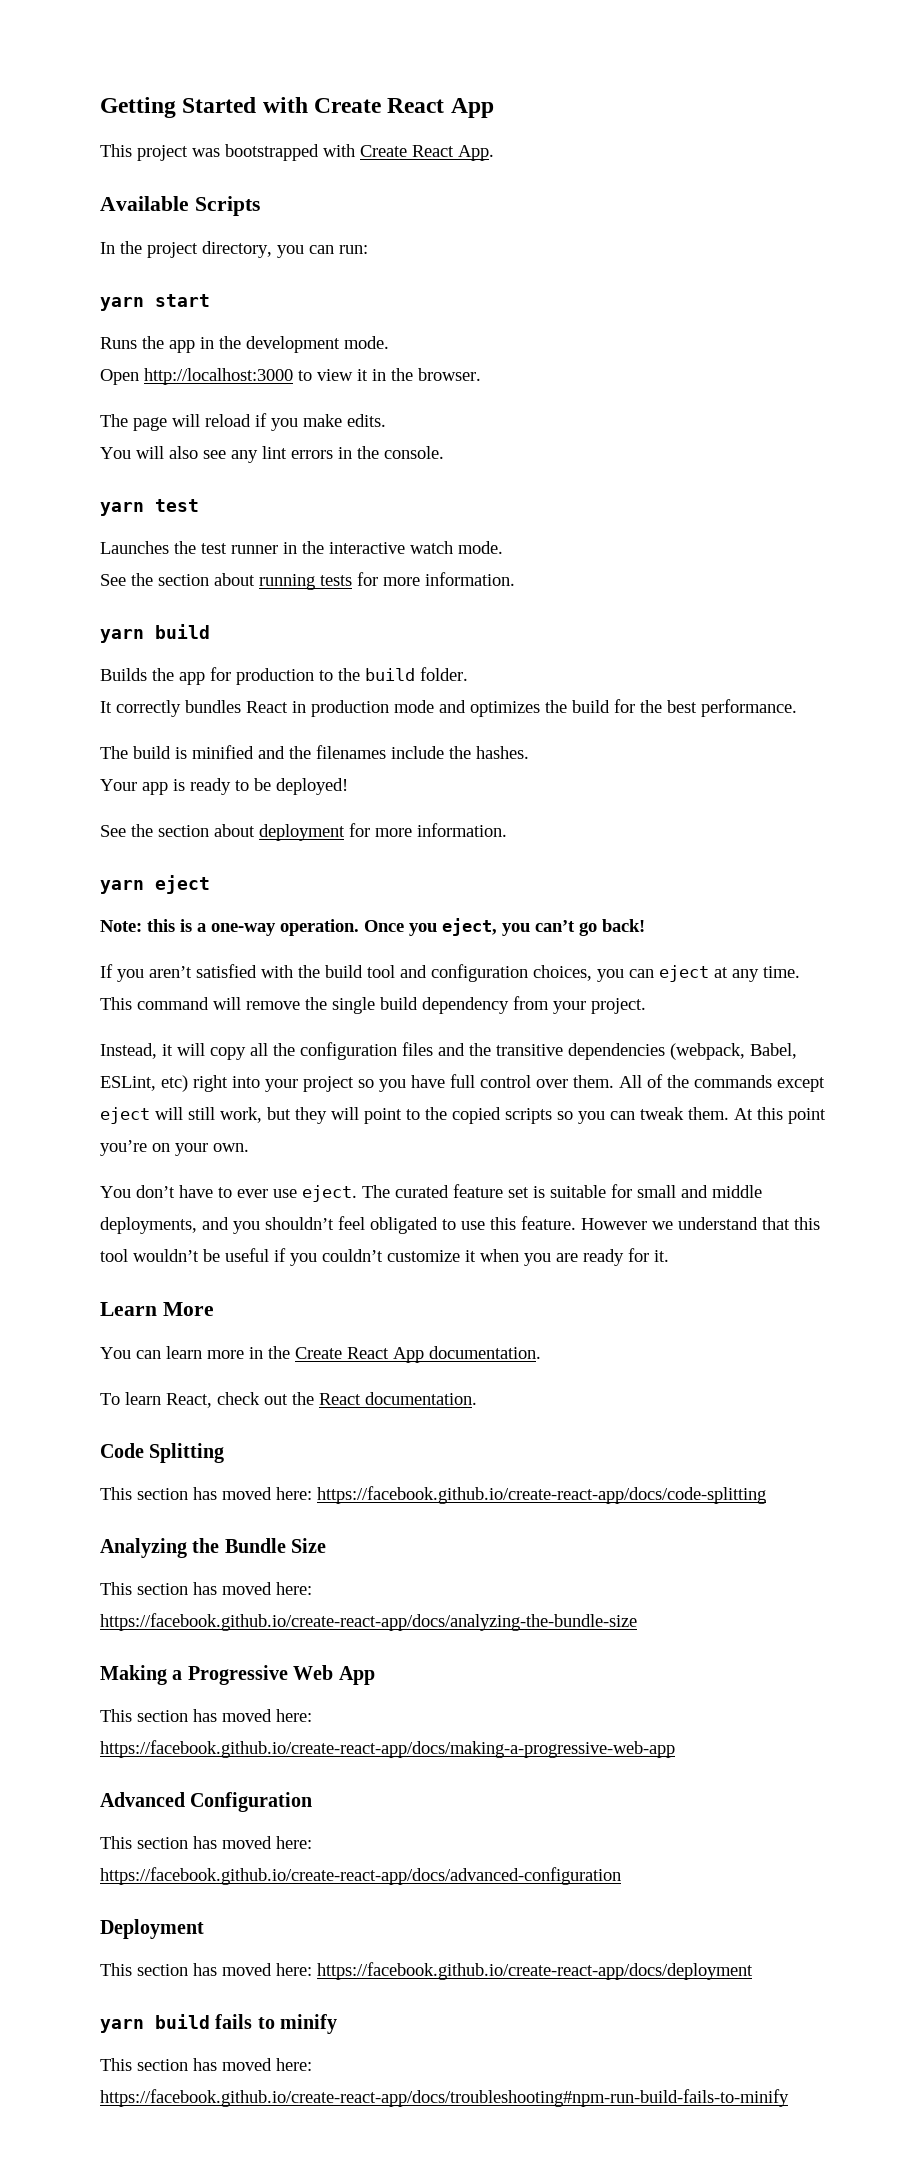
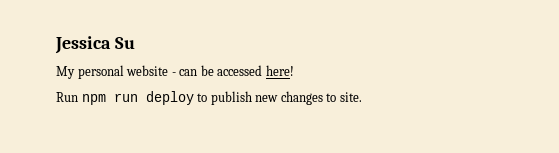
[100,97,494,118] [100,144,494,161] [100,196,260,216] [100,241,368,258] [100,294,210,311] [100,336,389,353] [100,368,481,385] [100,413,386,431] [100,446,444,463] [100,499,199,516] [100,541,503,554] [100,572,515,590] [100,624,210,643] [100,667,468,685] [100,699,797,717] [100,745,529,759] [100,778,348,795] [100,823,507,841] [100,875,210,894] [100,918,645,936] [100,964,800,982] [100,996,646,1014] [100,1042,797,1060] [100,1074,825,1092] [100,1107,826,1124] [100,1140,249,1156] [100,1184,762,1202] [100,1216,820,1234] [100,1248,669,1266] [100,1302,214,1316] [100,1346,541,1363] [100,1392,477,1408] [100,1443,225,1463] [100,1486,766,1504] [100,1538,327,1558] [100,1582,312,1595] [100,1613,637,1631] [100,1665,375,1685] [100,1709,312,1722] [100,1740,675,1758] [100,1792,313,1812] [100,1836,312,1849] [100,1867,621,1885] [100,1919,204,1939] [100,1962,753,1980] [100,2014,338,2034] [100,2058,312,2071] [100,2089,789,2107] Getting Started with Create React App // This project was bootstrapped with Create React App. // Available Scripts // In the project directory, you can run: // yarn start // Runs the app in the development mode. // Open http://localhost:3000 to view it in the browser. // The page will reload if you make edits. // You will also see any lint errors in the console. // yarn test // Launches the test runner in the interactive watch mode. // See the section about running tests for more information. // yarn build // Builds the app for production to the build folder. // It correctly bundles React in production mode and optimizes the build for the best performance. // The build is minified and the filenames include the hashes. // Your app is ready to be deployed! // See the section about deployment for more information. // yarn eject // Note: this is a one-way operation. Once you eject, you can’t go back! // If you aren’t satisfied with the build tool and configuration choices, you can eject at any time. This command will remove the single build dependency from your project. // Instead, it will copy all the configuration files and the transitive dependencies (webpack, Babel, ESLint, etc) right into your project so you have full control over them. All of the commands except eject will still work, but they will point to the copied scripts so you can tweak them. At this point you’re on your own. // You don’t have to ever use eject. The curated feature set is suitable for small and middle deployments, and you shouldn’t feel obligated to use this feature. However we understand that this tool wouldn’t be useful if you couldn’t customize it when you are ready for it. // Learn More // You can learn more in the Create React App documentation. // To learn React, check out the React documentation. // Code Splitting // This section has moved here: https://facebook.github.io/create-react-app/docs/code-splitting // Analyzing the Bundle Size // This section has moved here: https://facebook.github.io/create-react-app/docs/analyzing-the-bundle-size // Making a Progressive Web App // This section has moved here: https://facebook.github.io/create-react-app/docs/making-a-progressive-web-app // Advanced Configuration // This section has moved here: https://facebook.github.io/create-react-app/docs/advanced-configuration // Deployment // This section has moved here: https://facebook.github.io/create-react-app/docs/deployment // yarn build fails to minify // This section has moved here: https://facebook.github.io/create-react-app/docs/troubleshooting#npm-run-build-fails-to-minify -> [55,36,135,54] [56,65,294,79] [56,91,362,105] Jessica Su // My personal website - can be accessed here! // Run npm run deploy to publish new changes to site.

